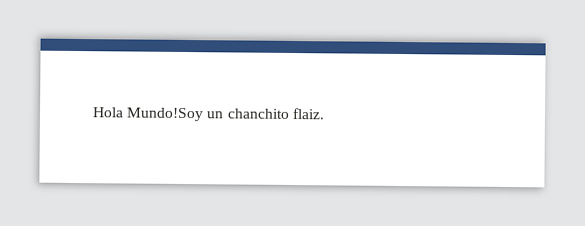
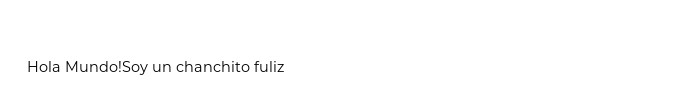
[291,107,325,120] flaiz. -> [254,61,284,72] fuliz

